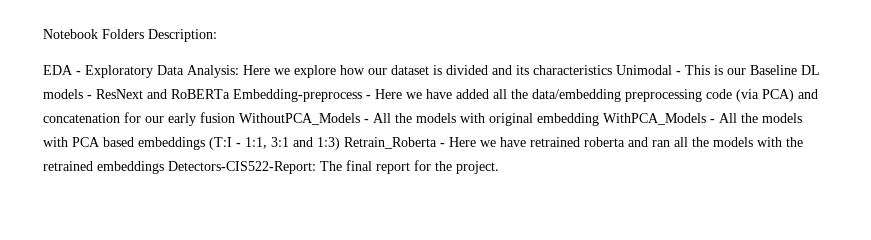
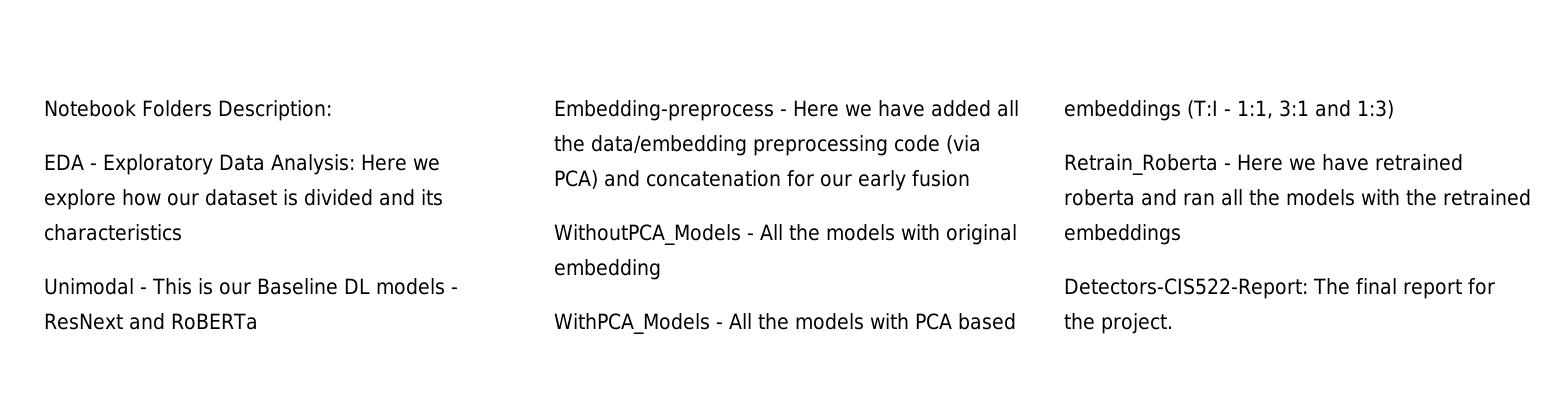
(612, 70) none -> (182, 232) //
(230, 94) none -> (258, 321) //
(235, 117) none -> (970, 178) //
(599, 119) none -> (661, 269) //
(340, 143) none -> (1394, 109) //
(164, 167) none -> (1181, 234) //

